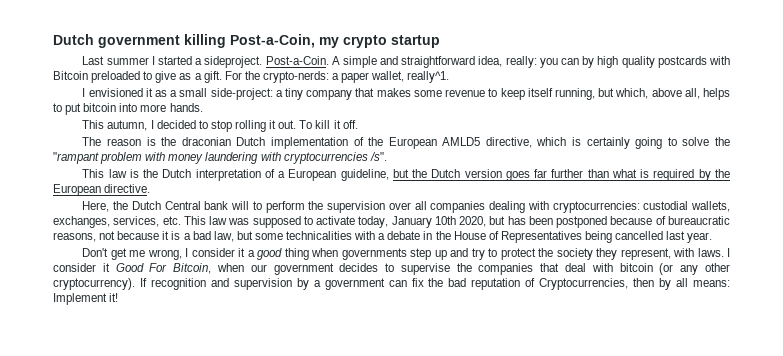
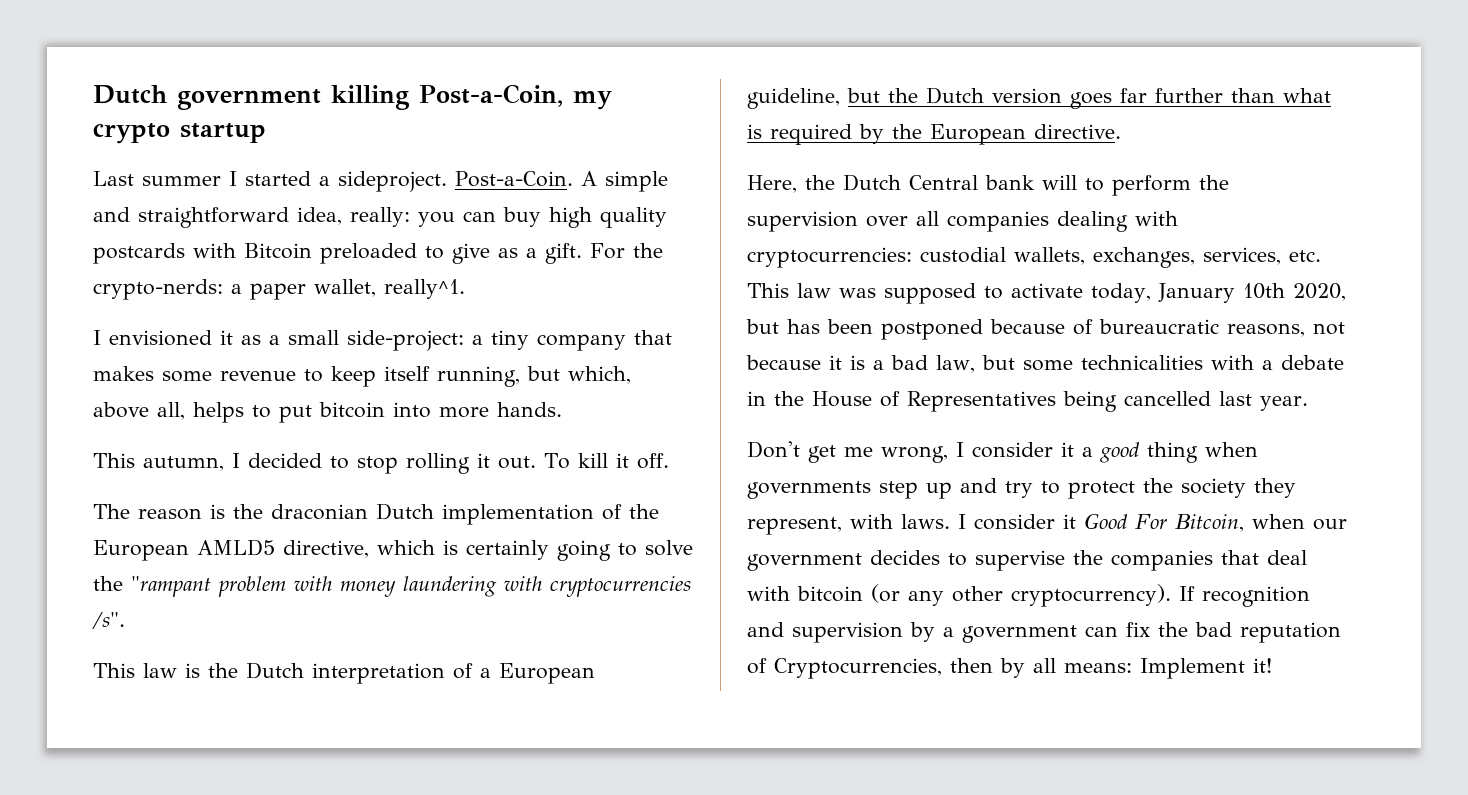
[582,56,595,68] by -> [503,207,541,227] buy

